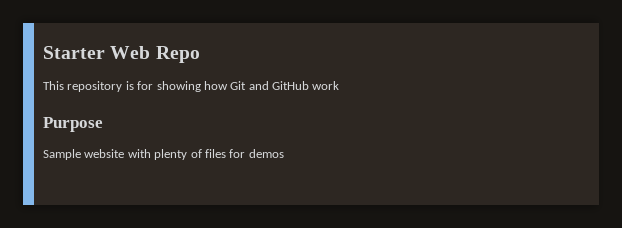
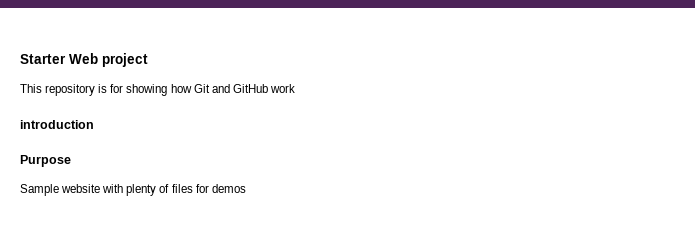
[155,46,200,63] Repo -> [102,53,148,67] project
(340, 85) none -> [20,120,94,129] // introduction

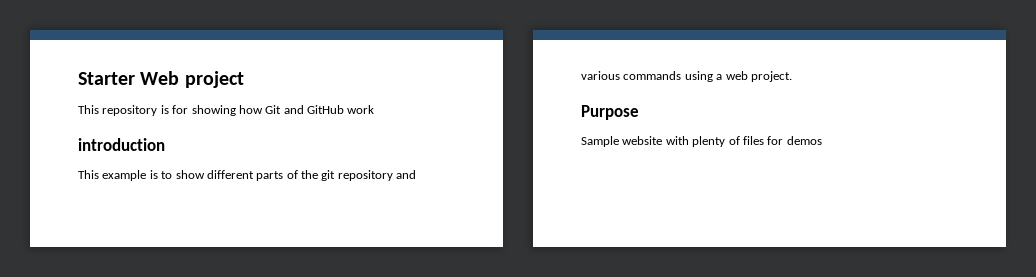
(94, 124) none -> [78,170,417,181] [581,71,792,82] // This example is to show different parts of the git repository and various commands using a web project.

